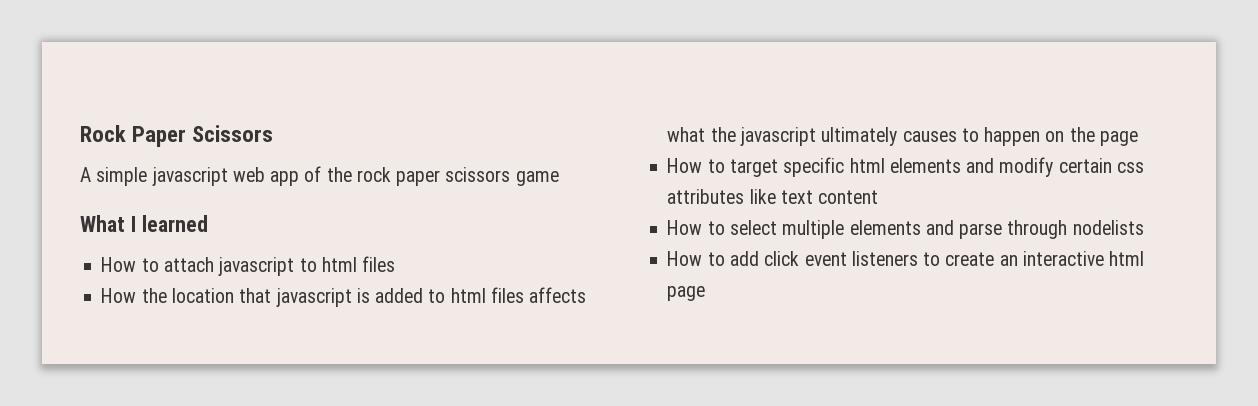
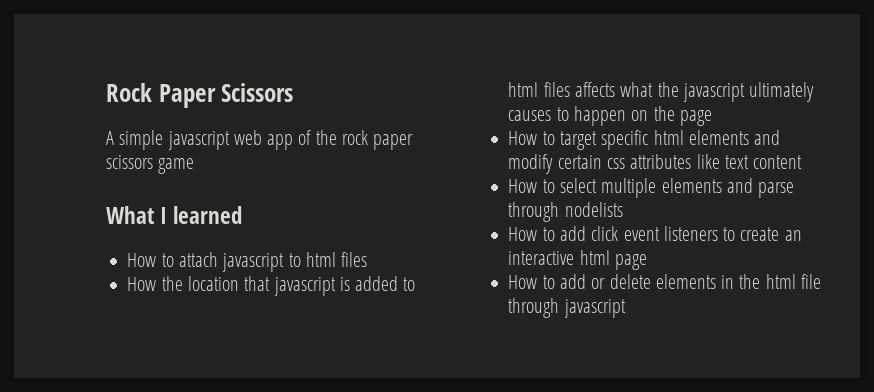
(706, 293) none -> [508,274,821,289] [508,298,626,318] // How to add or delete elements in the html file through javascript

